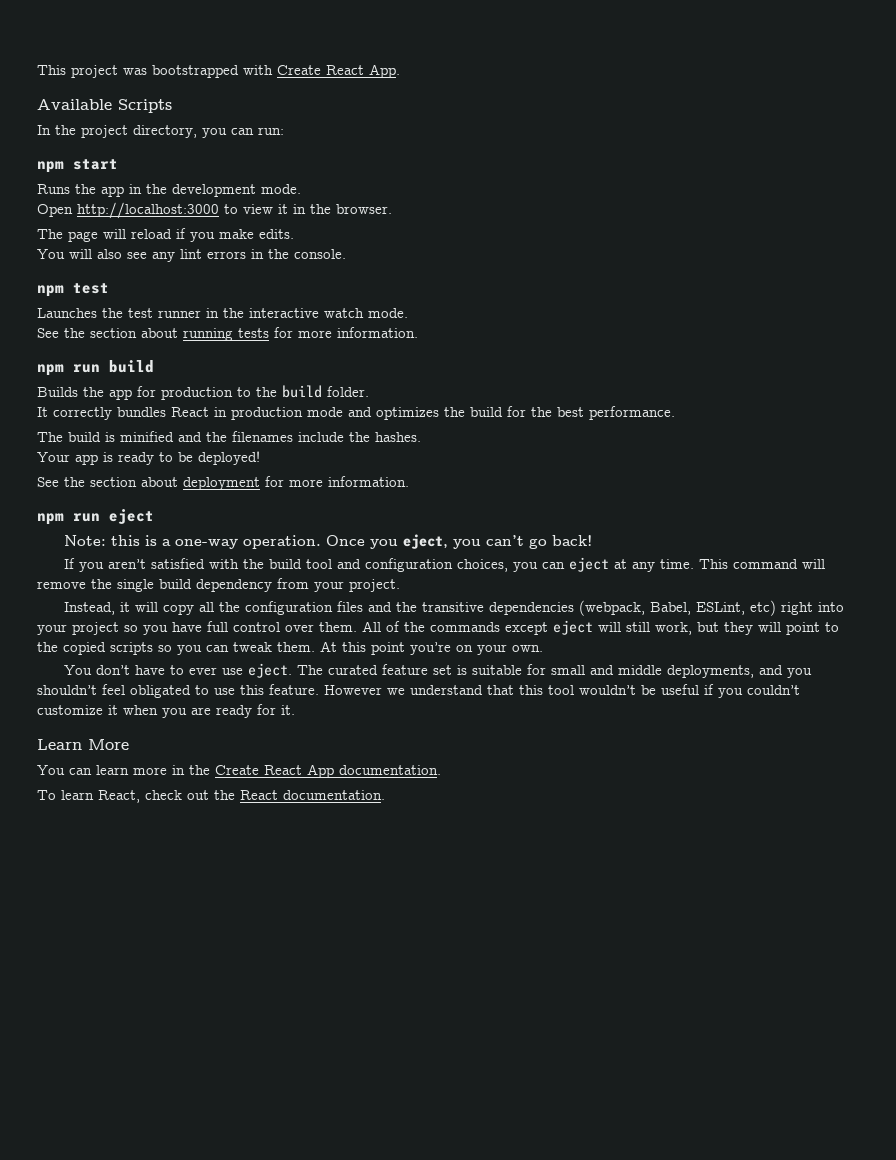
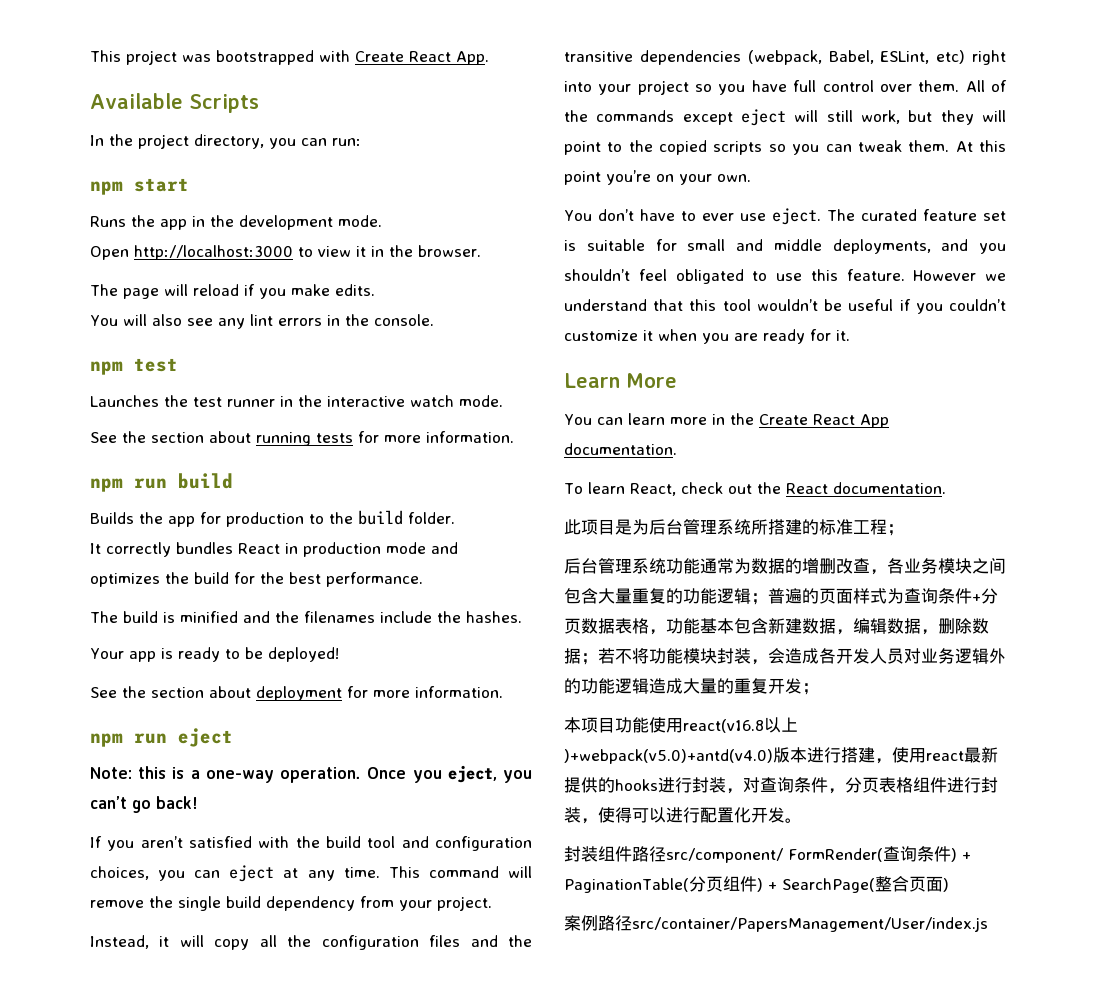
(385, 795) none -> [564,519,904,536] [564,558,1006,575] [564,588,998,605] [564,618,989,635] [564,648,1006,665] [564,678,819,695] [564,717,798,733] [564,747,998,764] [564,777,998,794] [564,807,802,824] [564,846,971,863] [564,876,949,893] [564,915,988,932] // 此项目是为后台管理系统所搭建的标准工程； // 后台管理系统功能通常为数据的增删改查，各业务模块之间包含大量重复的功能逻辑；普遍的页面样式为查询条件+分页数据表格，功能基本包含新建数据，编辑数据，删除数据；若不将功能模块封装，会造成各开发人员对业务逻辑外的功能逻辑造成大量的重复开发； // 本项目功能使用react(v16.8以上)+webpack(v5.0)+antd(v4.0)版本进行搭建，使用react最新提供的hooks进行封装，对查询条件，分页表格组件进行封装，使得可以进行配置化开发。 // 封装组件路径src/component/ FormRender(查询条件) + PaginationTable(分页组件) + SearchPage(整合页面) // 案例路径src/container/PapersManagement/User/index.js

